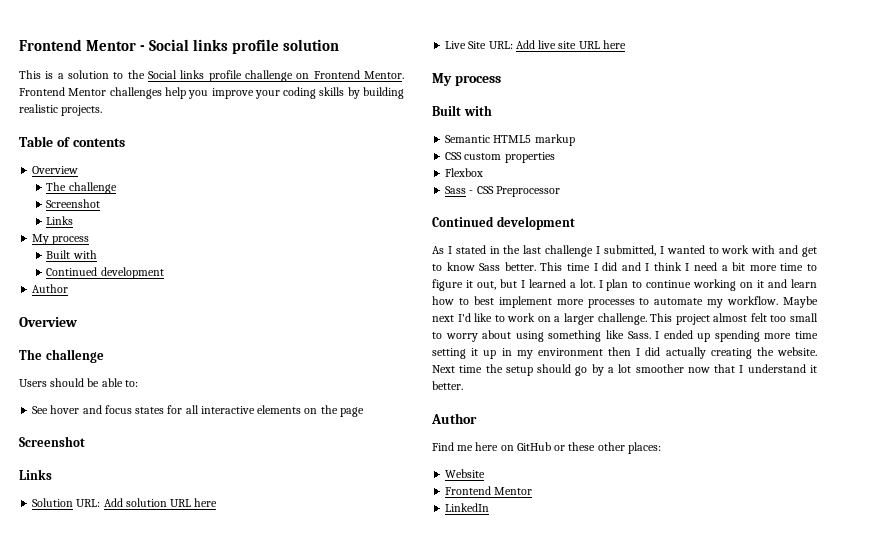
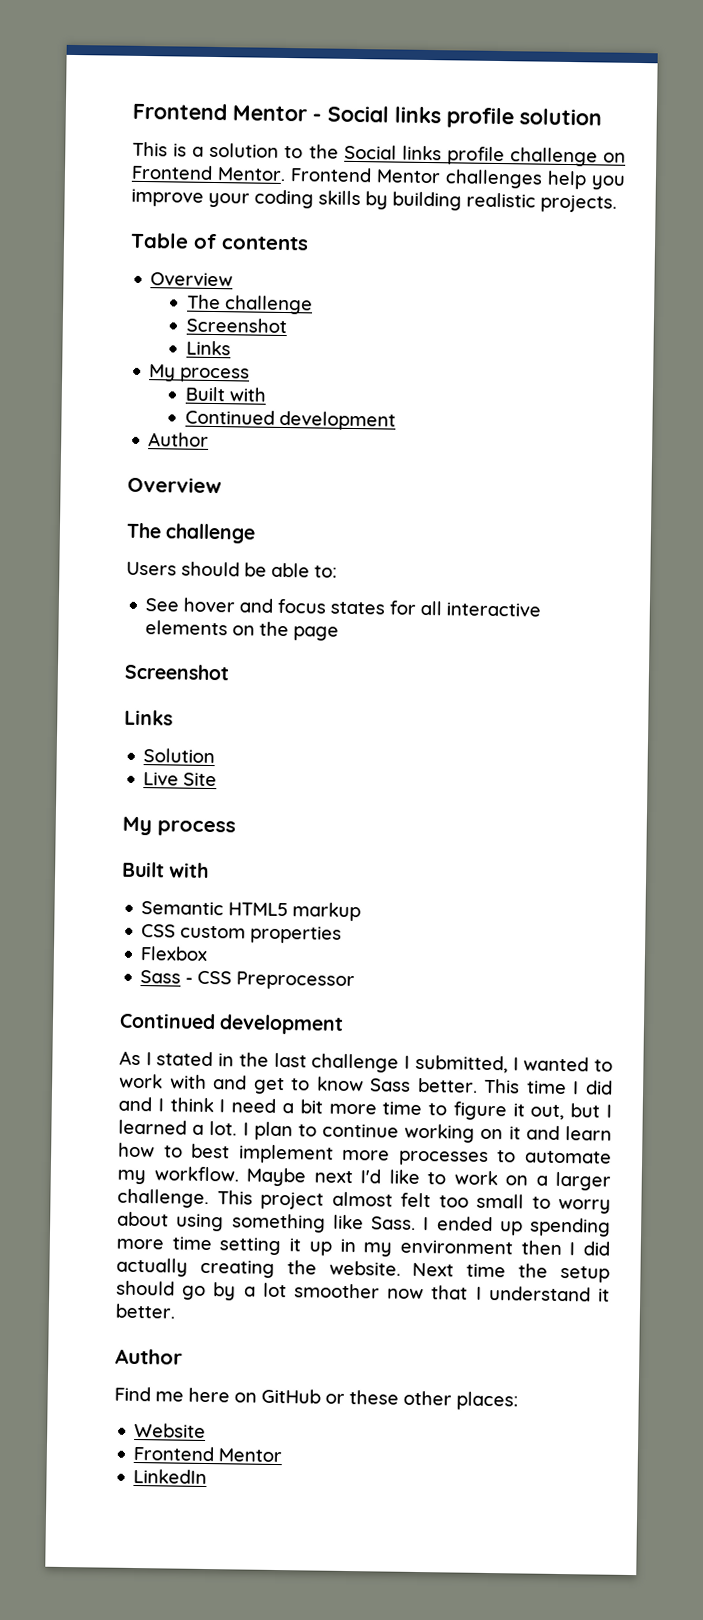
[76,498,218,507] [445,40,626,49] URL: Add solution URL here // Live Site URL: Add live site URL here -> [143,772,218,787] // Live Site

